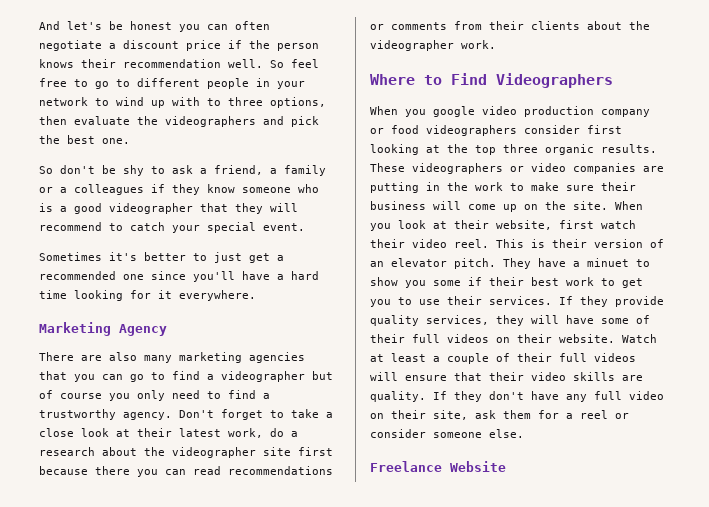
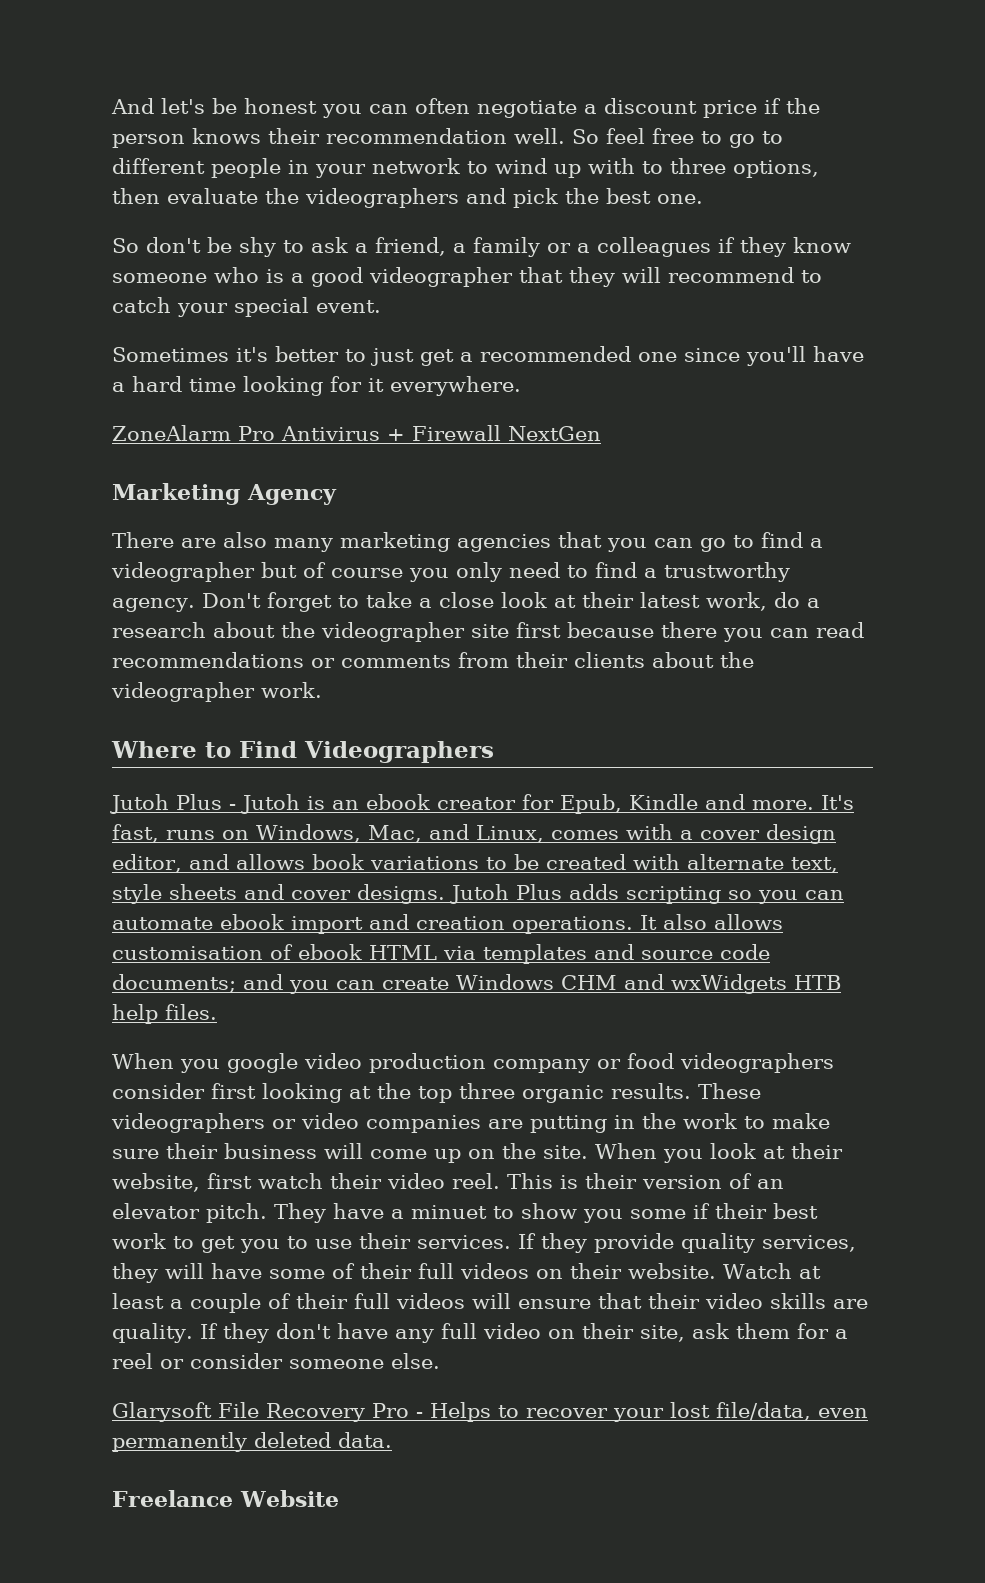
(256, 295) none -> [112,425,601,441] // ZoneAlarm Pro Antivirus + Firewall NextGen
(613, 80) none -> [110,794,854,814] [112,824,836,844] [112,854,838,873] [112,884,844,904] [112,914,783,934] [112,944,770,964] [112,974,841,994] [112,1004,217,1024] // Jutoh Plus - Jutoh is an ebook creator for Epub, Kindle and more. It's fast, runs on Windows, Mac, and Linux, comes with a cover design editor, and allows book variations to be created with alternate text, style sheets and cover designs. Jutoh Plus adds scripting so you can automate ebook import and creation operations. It also allows customisation of ebook HTML via templates and source code documents; and you can create Windows CHM and wxWidgets HTB help files.
(524, 433) none -> [112,1402,868,1422] [112,1432,392,1452] // Glarysoft File Recovery Pro - Helps to recover your lost file/data, even permanently deleted data.

